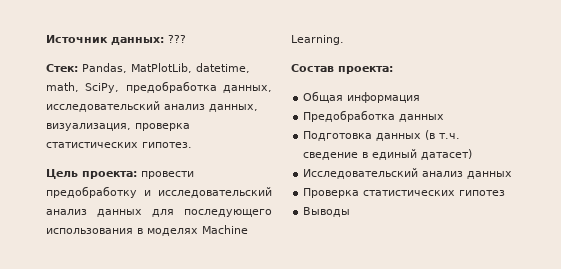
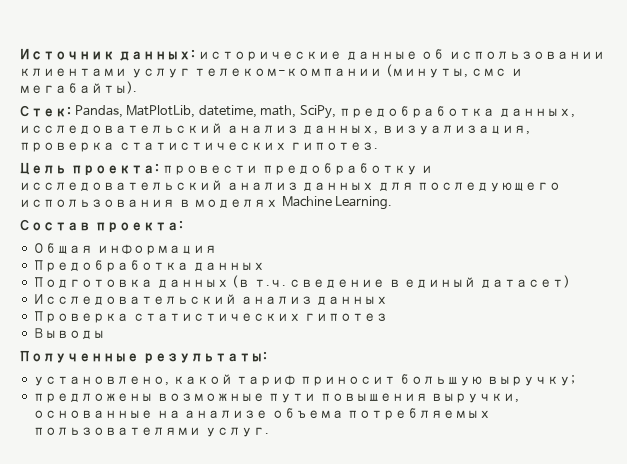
[168,35,186,43] ??? -> [198,49,605,61] [19,64,523,78] [19,81,137,94] исторические данные об использовании клиентами услуг телеком-компании (минуты, смс и мегабайты).
(351, 212) none -> [19,350,267,364] [33,374,575,386] [33,393,520,403] [33,408,492,420] [33,427,269,437] // Полученные результаты: // установлено, какой тариф приносит большую выручку; // предложены возможные пути повышения выручки, основанные на анализе объема потребляемых пользователями услуг.

